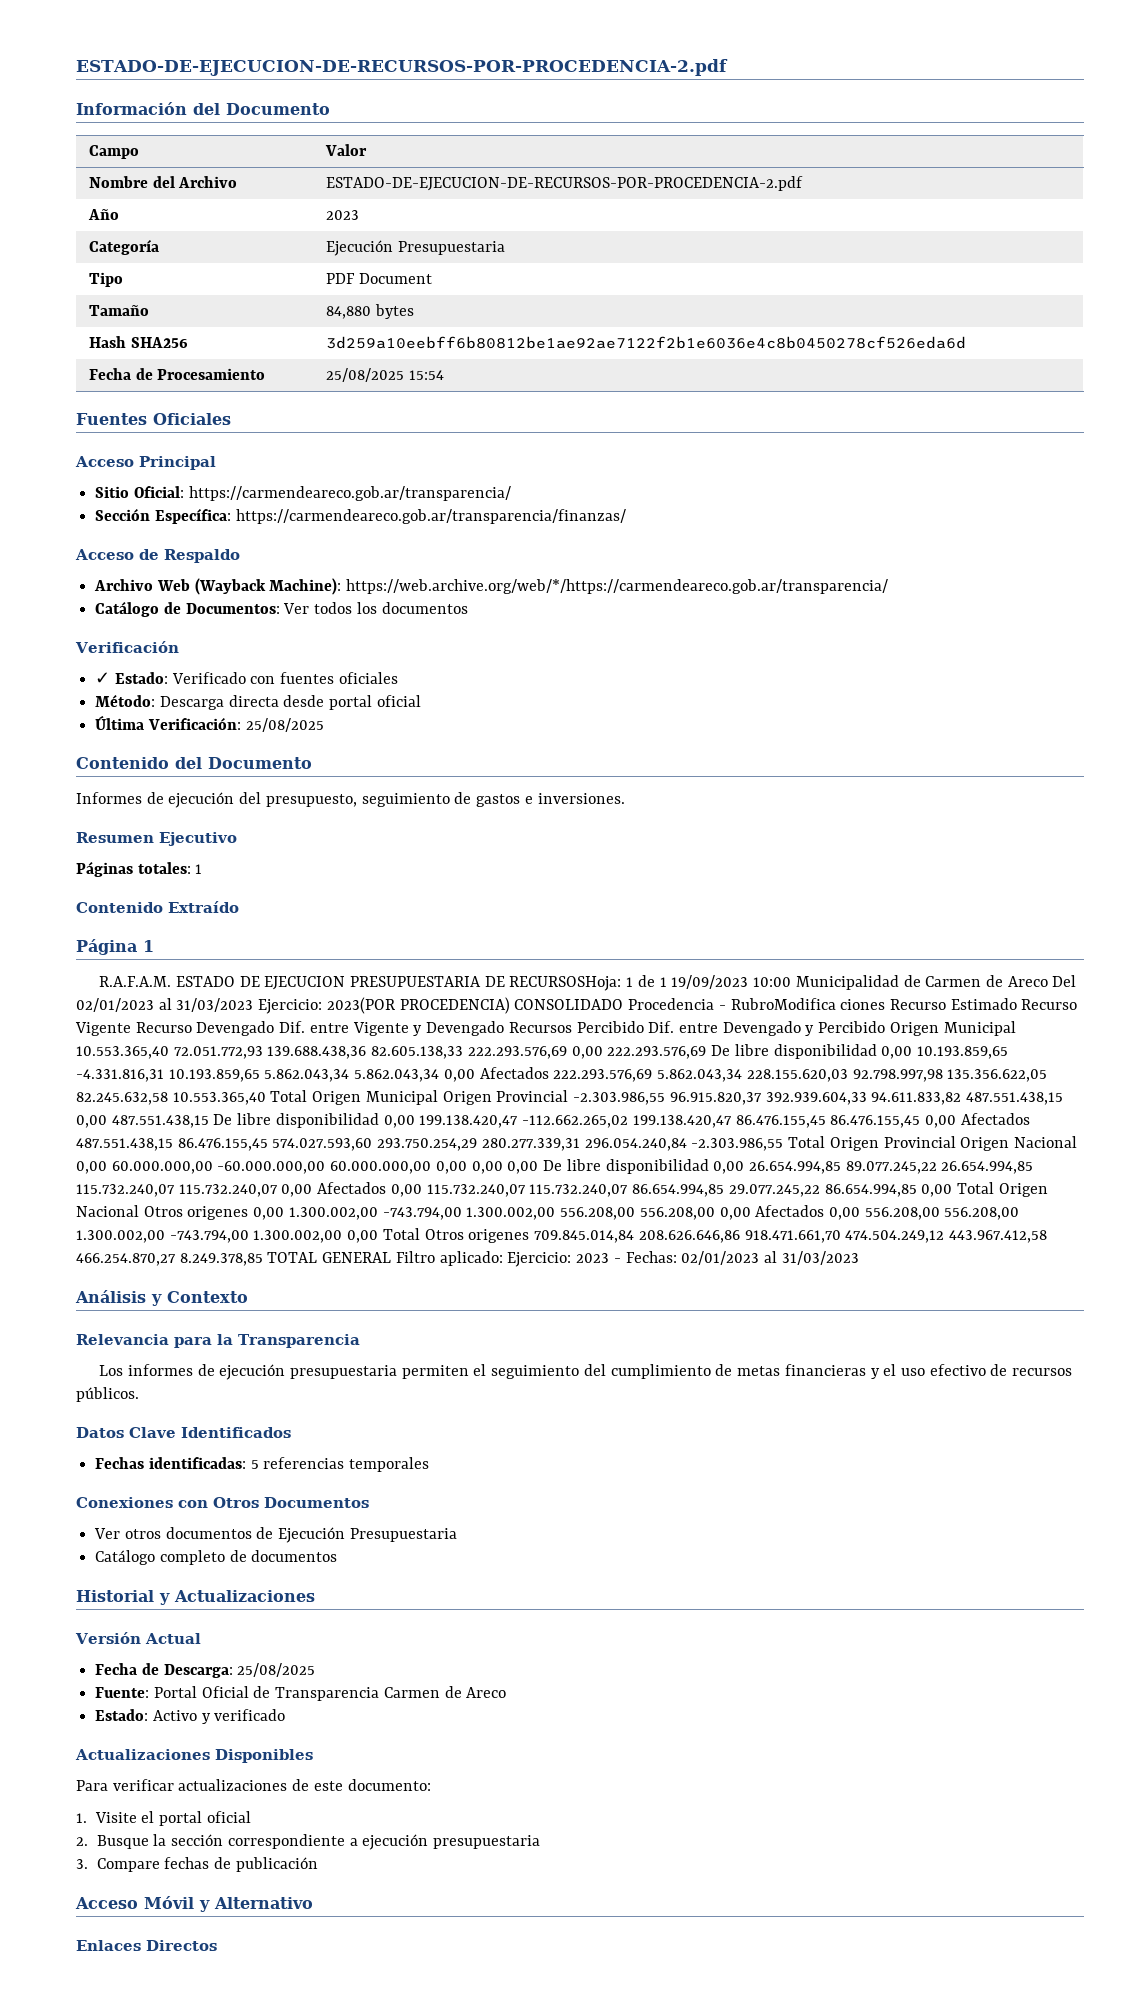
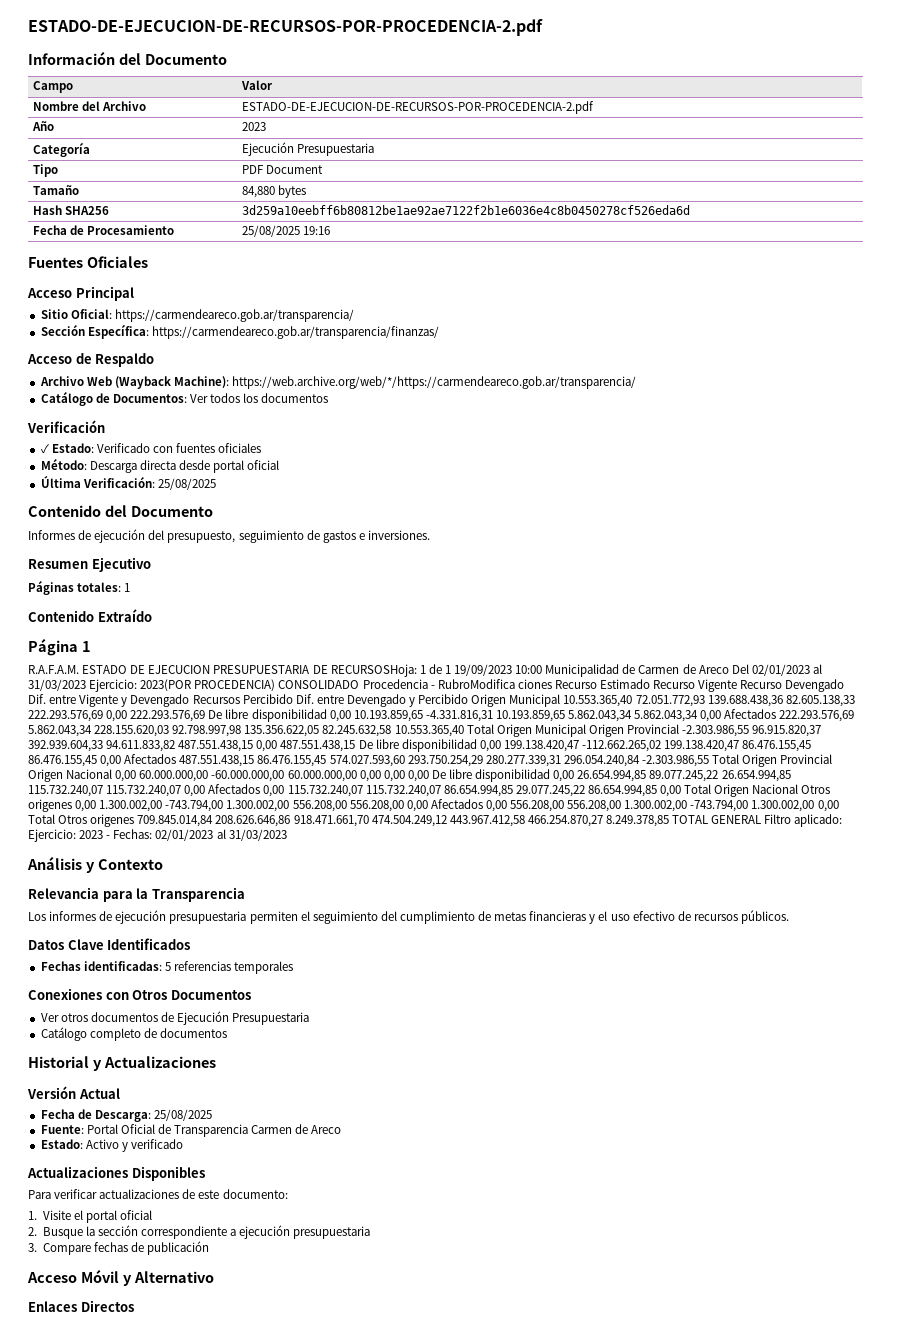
[408,370,444,380] 15:54 -> [303,226,331,235] 19:16

